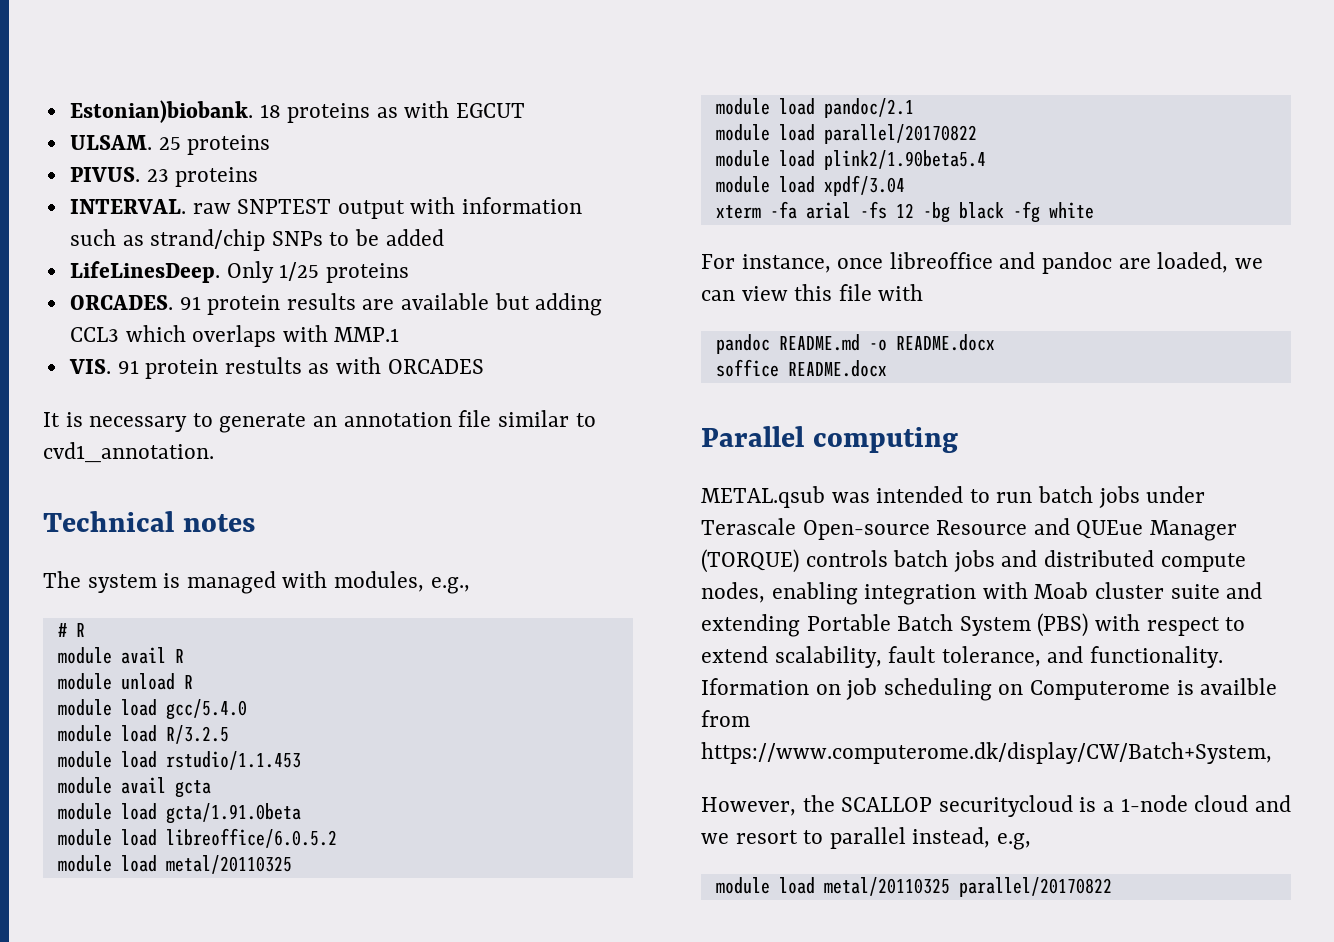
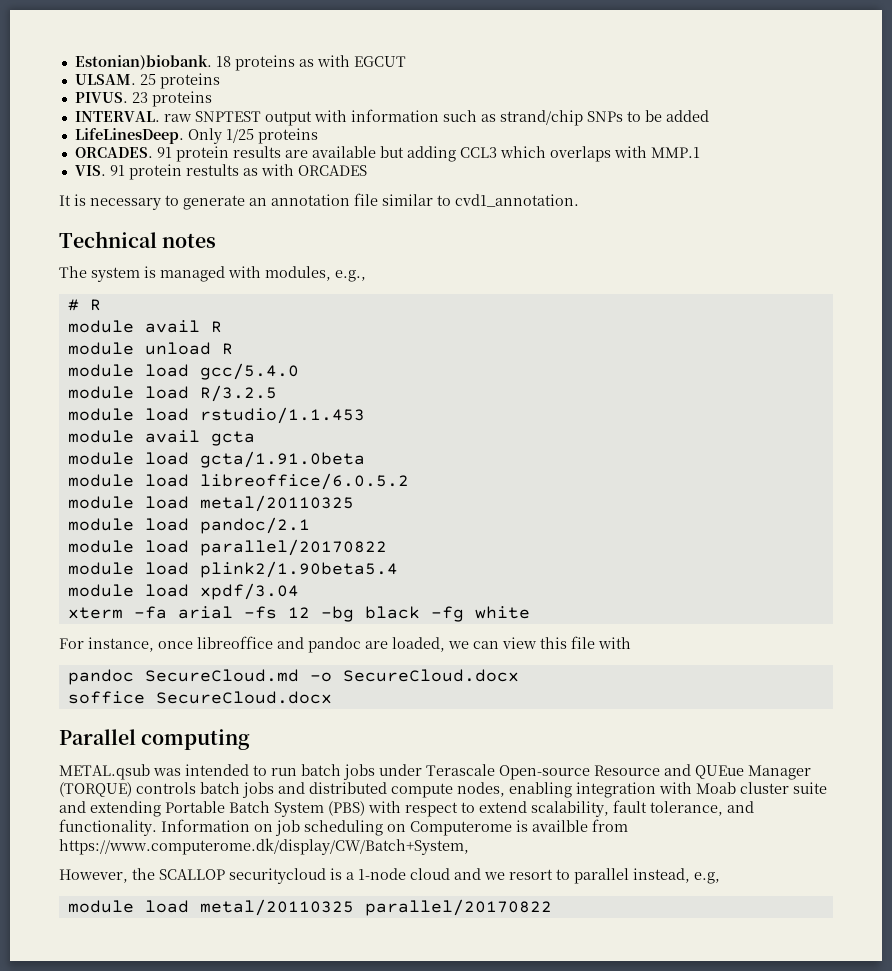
[778,334,995,351] README.md -o README.docx -> [144,669,519,682] SecureCloud.md -o SecureCloud.docx
[787,360,887,377] README.docx -> [155,691,332,704] SecureCloud.docx
[701,678,809,695] Iformation -> [161,819,250,832] Information

